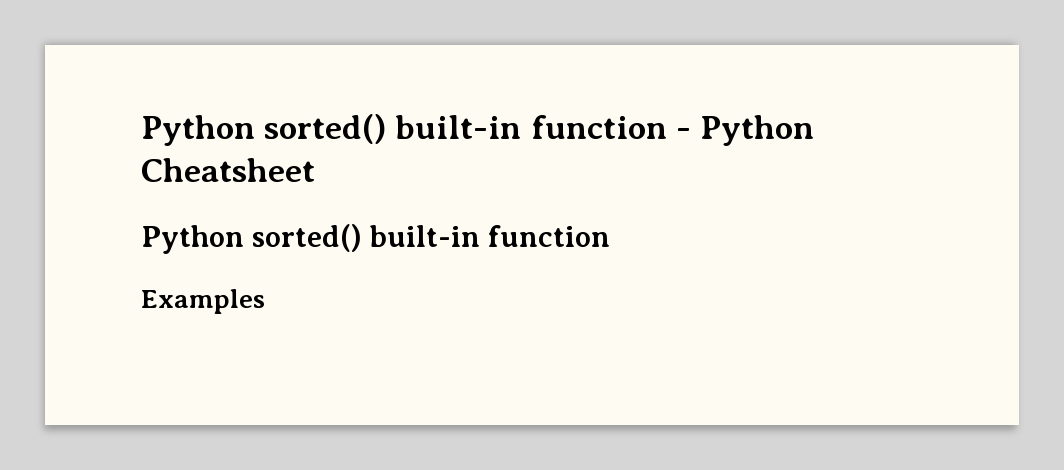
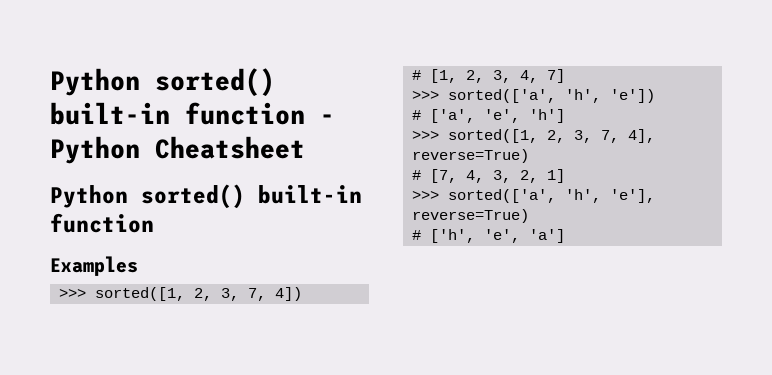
(265, 301) none -> [58,287,302,301] [411,69,565,83] [411,89,655,103] [411,109,565,123] [411,129,655,143] [411,149,529,163] [411,169,565,183] [411,189,655,203] [411,209,529,223] [411,229,565,243] // >>> sorted([1, 2, 3, 7, 4]) // # [1, 2, 3, 4, 7] // >>> sorted(['a', 'h', 'e']) // # ['a', 'e', 'h'] // >>> sorted([1, 2, 3, 7, 4], reverse=True) // # [7, 4, 3, 2, 1] // >>> sorted(['a', 'h', 'e'], reverse=True) // # ['h', 'e', 'a']

